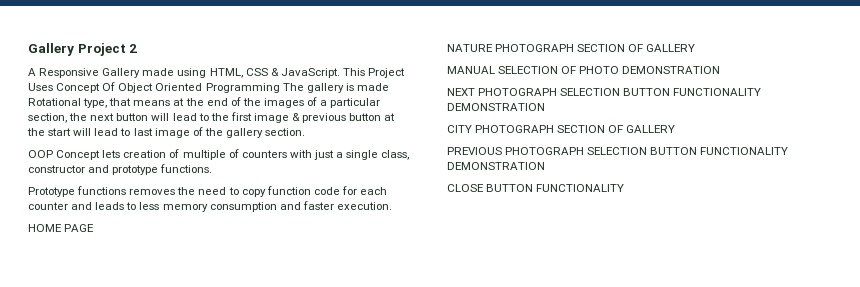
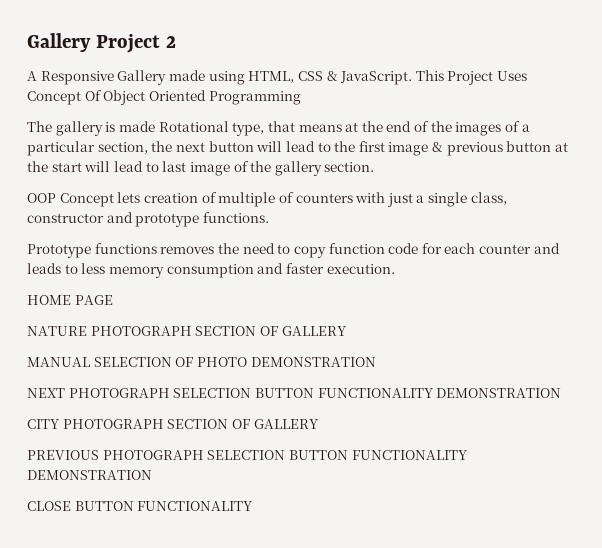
(280, 88) none -> (301, 98) //

